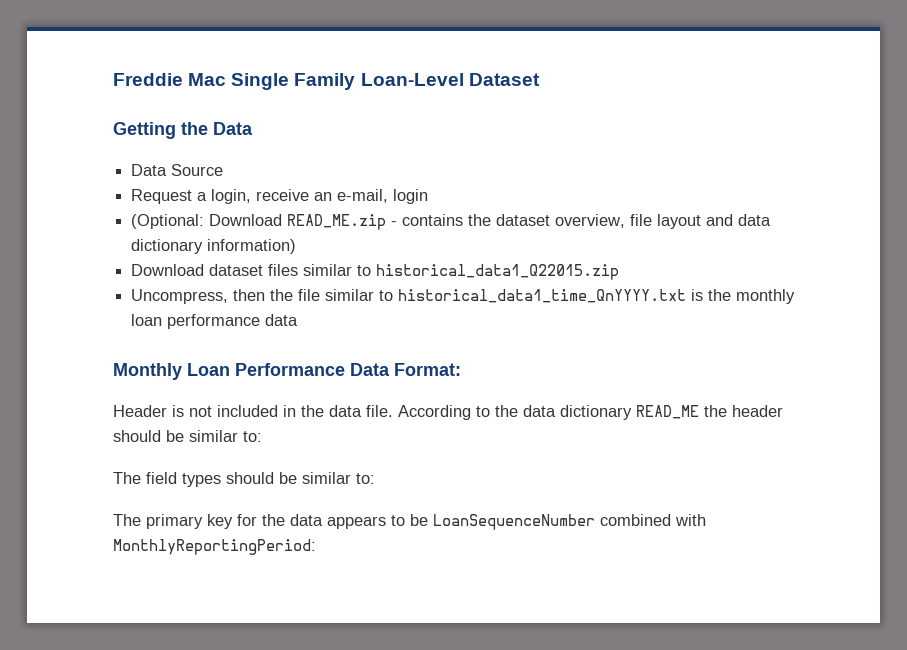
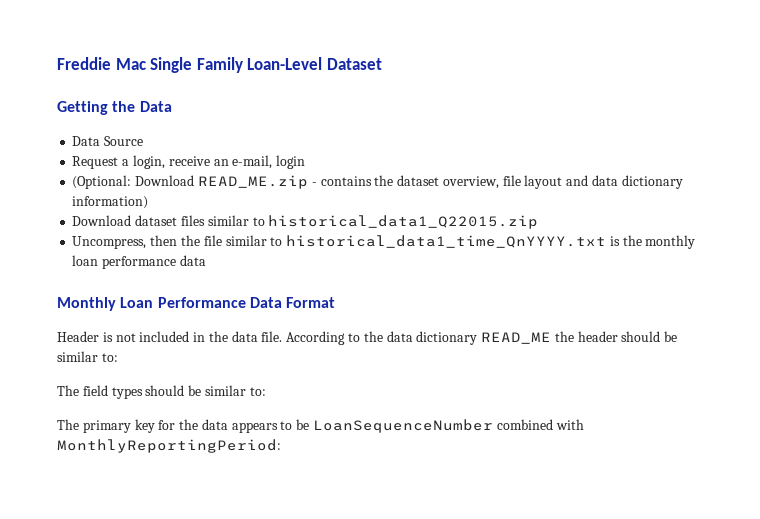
[394,363,461,376] Format: -> [286,297,336,308] Format

